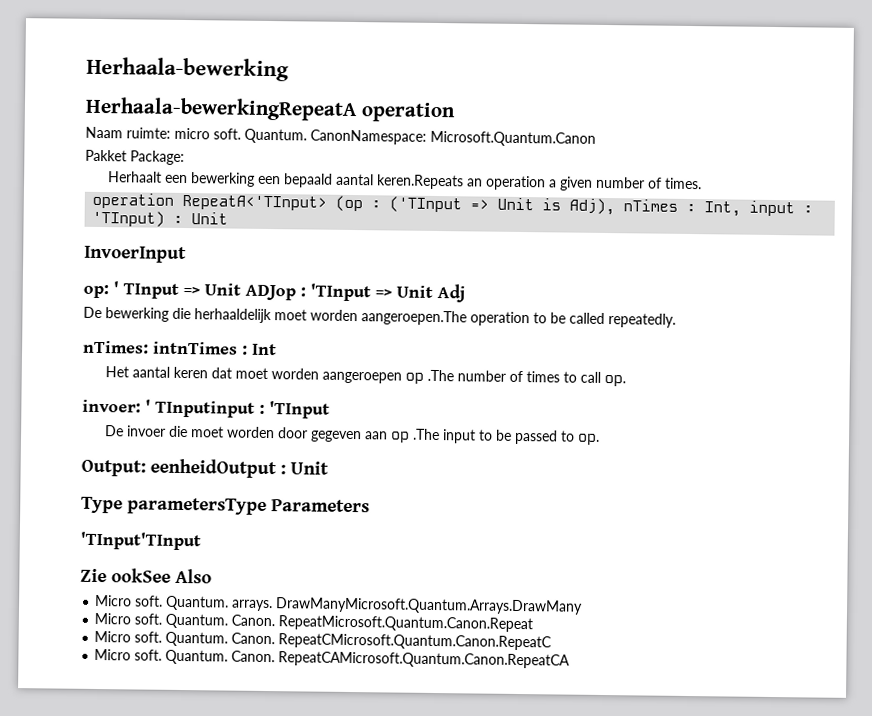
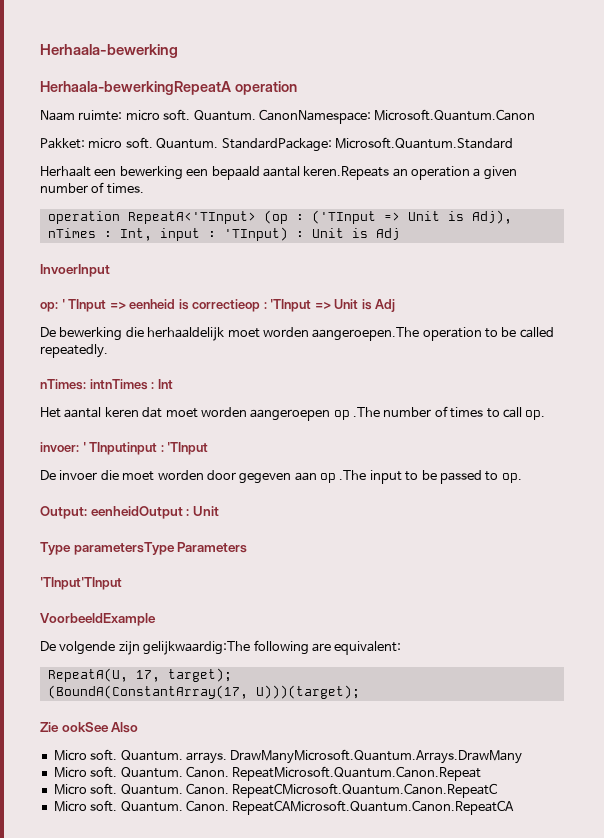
[85,149,185,165] Pakket Package: -> [40,137,513,152] Pakket: micro soft. Quantum. StandardPackage: Microsoft.Quantum.Standard
(229, 218) none -> [351,228,400,240] is Adj
[204,283,296,301] Unit ADJop -> [129,299,261,312] eenheid is correctieop
(433, 291) none -> [361,299,372,310] is
(201, 541) none -> [40,613,156,626] [40,640,402,655] [47,668,232,682] [47,685,360,699] // VoorbeeldExample // De volgende zijn gelijkwaardig:The following are equivalent: // RepeatA(U, 17, target); // (BoundA(ConstantArray(17, U)))(target);

